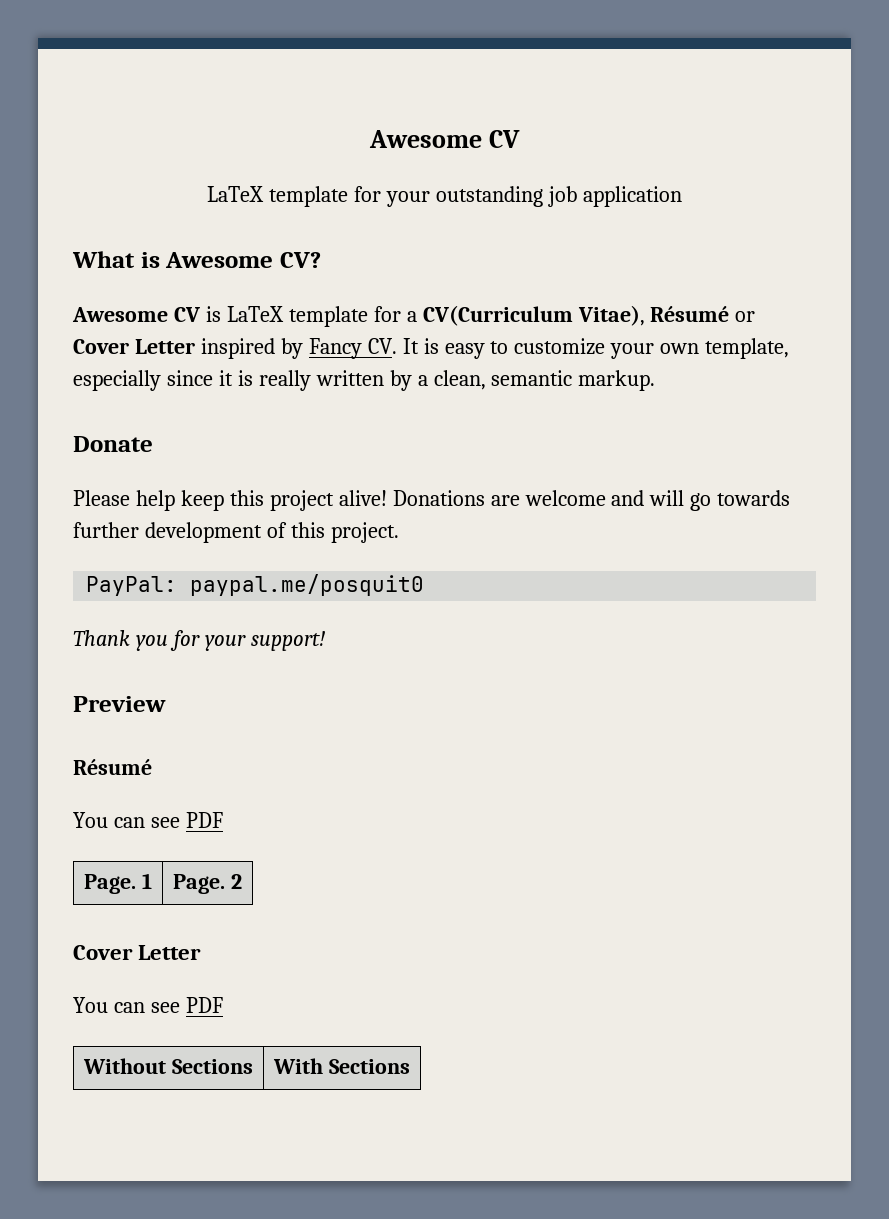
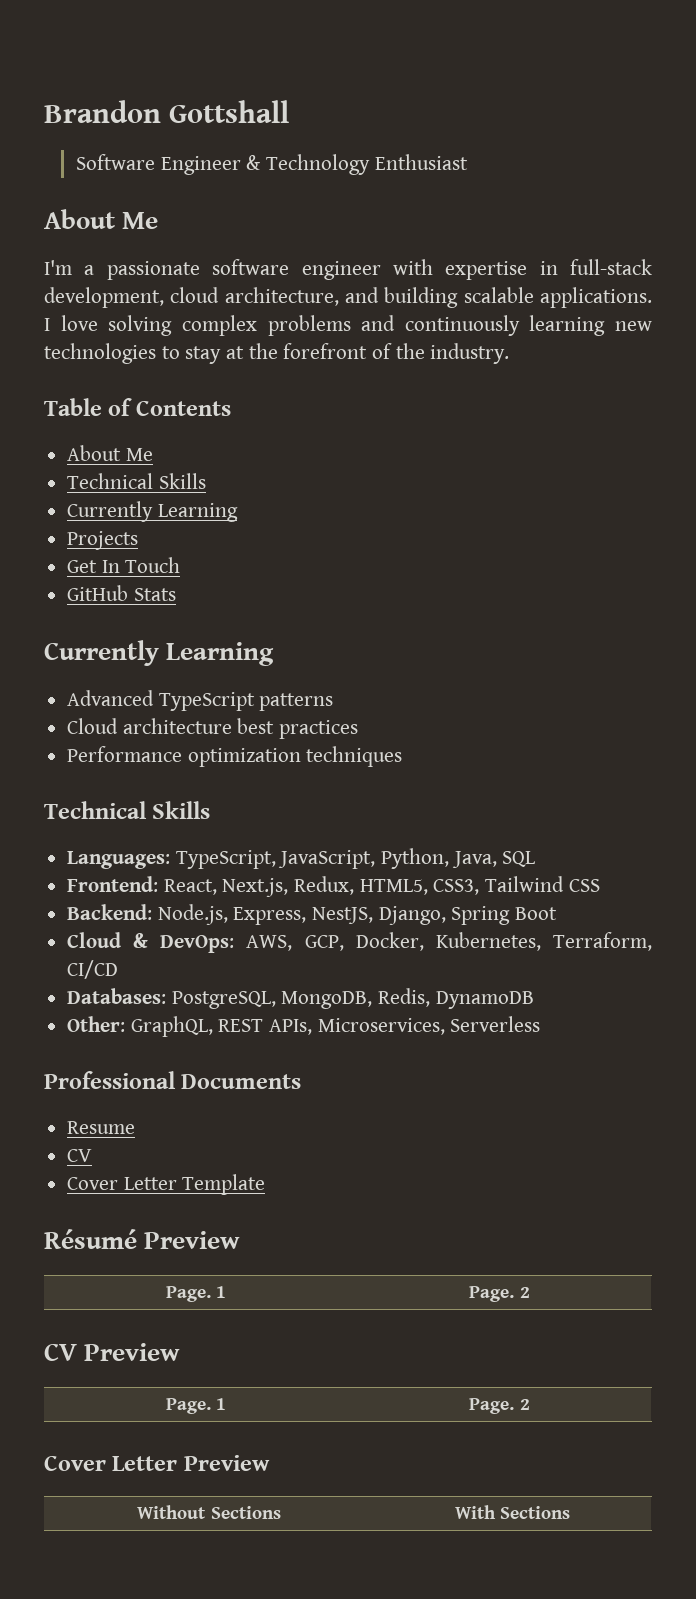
[369,130,520,148] [207,186,682,207] [72,251,321,268] [72,305,756,327] [73,338,790,359] [73,370,656,391] [73,436,153,452] [73,490,791,511] [73,522,399,543] [86,574,425,596] [73,630,325,651] [73,696,166,712] [73,759,152,775] [73,812,223,828] Awesome CV // LaTeX template for your outstanding job application // What is Awesome CV? // Awesome CV is LaTeX template for a CV(Curriculum Vitae), Résumé or Cover Letter inspired by Fancy CV. It is easy to customize your own template, especially since it is really written by a clean, semantic markup. // Donate // Please help keep this project alive! Donations are welcome and will go towards further development of this project. // PayPal: paypal.me/posquit0 // Thank you for your support! // Preview // Résumé // You can see PDF -> [44,100,289,123] [76,154,468,175] [44,209,159,229] [44,259,652,280] [44,287,652,308] [44,315,652,336] [44,343,510,364] [44,398,231,416] [67,445,153,461] [67,473,206,489] [67,501,238,522] [67,531,139,550] [67,557,181,573] [67,585,176,601] [44,640,275,666] [67,690,334,711] [67,718,359,739] [67,746,403,767] [44,801,211,819] [67,848,536,869] [67,876,600,897] [67,904,558,925] [67,932,652,953] [67,960,119,979] [67,988,534,1009] [67,1016,541,1037] [44,1071,302,1089] [67,1121,136,1134] [67,1149,93,1162] [67,1174,266,1195] [44,1229,241,1249] [165,1286,227,1302] [469,1286,530,1302] [44,1343,181,1361] Brandon Gottshall // Software Engineer & Technology Enthusiast // About Me // I'm a passionate software engineer with expertise in full-stack development, cloud architecture, and building scalable applications. I love solving complex problems and continuously learning new technologies to stay at the forefront of the industry. // Table of Contents // About Me // Technical Skills // Currently Learning // Projects // Get In Touch // GitHub Stats // Currently Learning // Advanced TypeScript patterns // Cloud architecture best practices // Performance optimization techniques // Technical Skills // Languages: TypeScript, JavaScript, Python, Java, SQL // Frontend: React, Next.js, Redux, HTML5, CSS3, Tailwind CSS // Backend: Node.js, Express, NestJS, Django, Spring Boot // Cloud & DevOps: AWS, GCP, Docker, Kubernetes, Terraform, CI/CD // Databases: PostgreSQL, MongoDB, Redis, DynamoDB // Other: GraphQL, REST APIs, Microservices, Serverless // Professional Documents // Resume // CV // Cover Letter Template // Résumé Preview // Page. 1 | Page. 2 // CV Preview
[73,997,223,1013] // You can see PDF -> [183,1455,270,1471] Preview

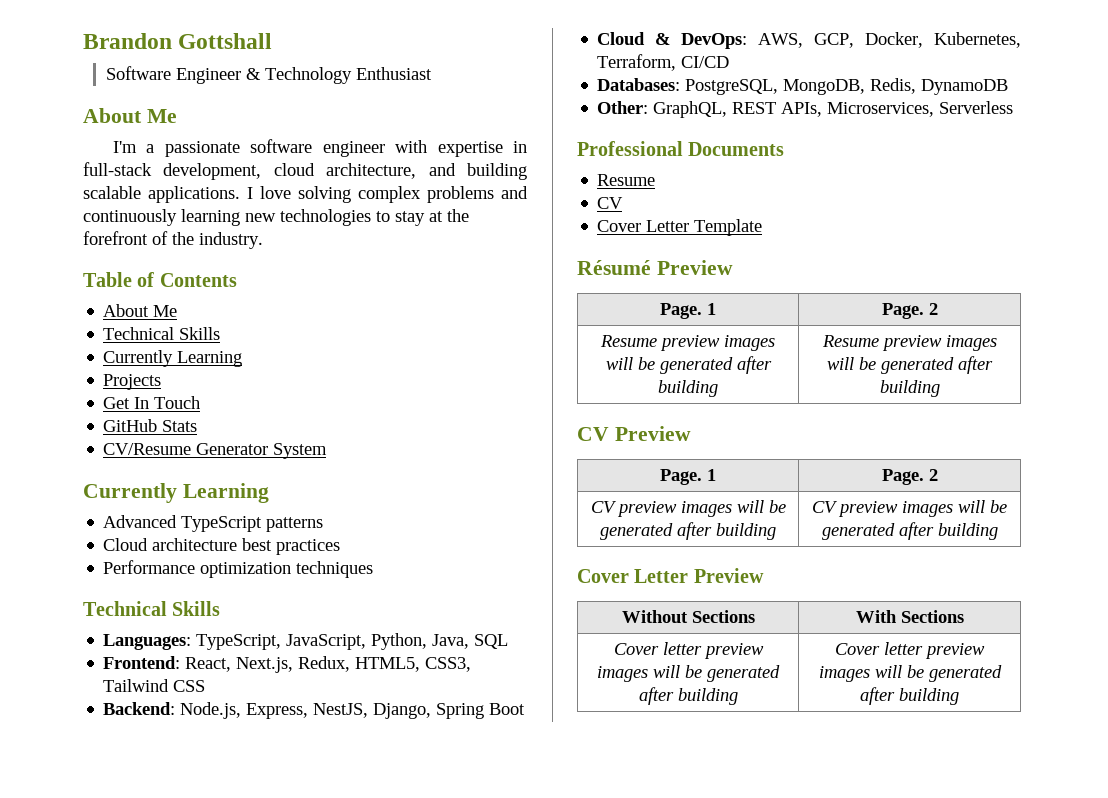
(176, 594) none -> [103,443,328,459] // CV/Resume Generator System
(530, 1292) none -> [600,335,775,351] [605,356,772,374] [658,380,718,397] [821,335,997,351] [827,356,993,374] [879,380,940,397] // Resume preview images will be generated after building | Resume preview images will be generated after building
(530, 1404) none -> [590,500,786,517] [600,522,776,540] [812,500,1007,517] [821,522,998,540] // CV preview images will be generated after building | CV preview images will be generated after building
(571, 1512) none -> [613,642,764,659] [597,665,780,682] [638,687,738,705] [835,642,985,659] [818,665,1002,682] [860,687,959,705] // Cover letter preview images will be generated after building | Cover letter preview images will be generated after building

